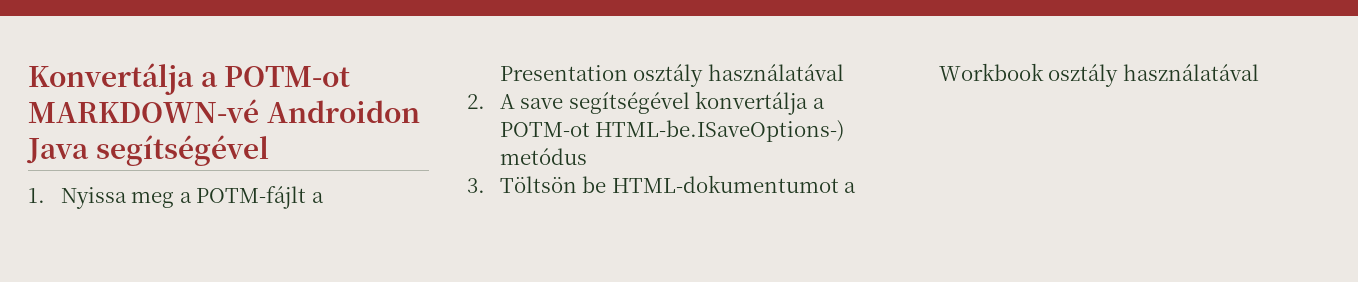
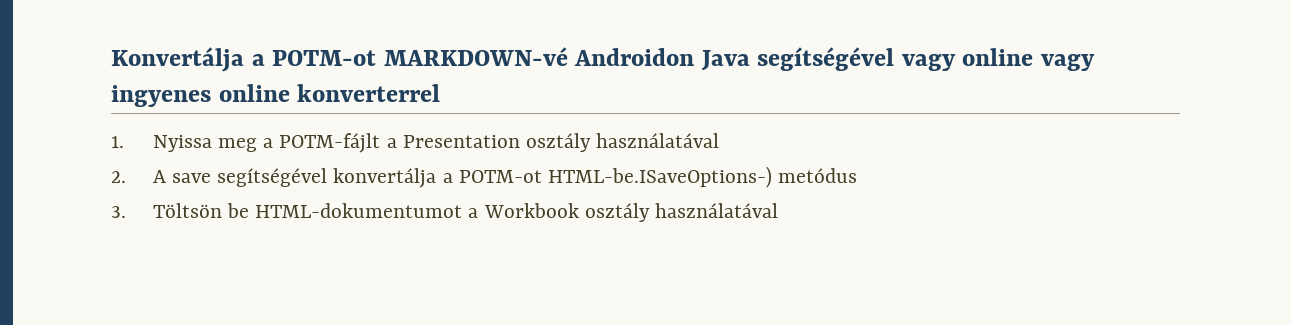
(269, 150) none -> [901,48,1096,71] [111,84,441,107] vagy online vagy ingyenes online konverterrel

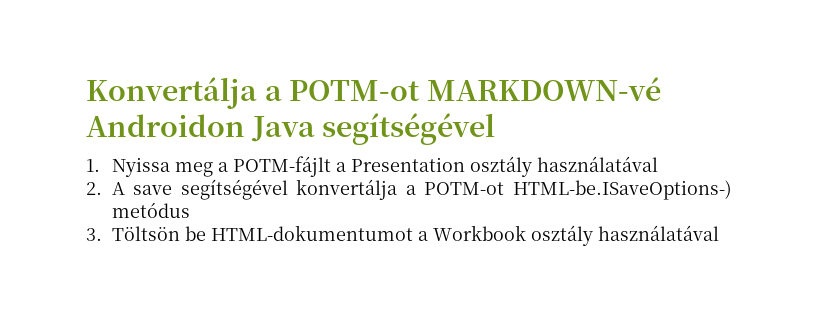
[901,48,1096,71] [111,84,441,107] vagy online vagy ingyenes online konverterrel -> (496, 129) none

